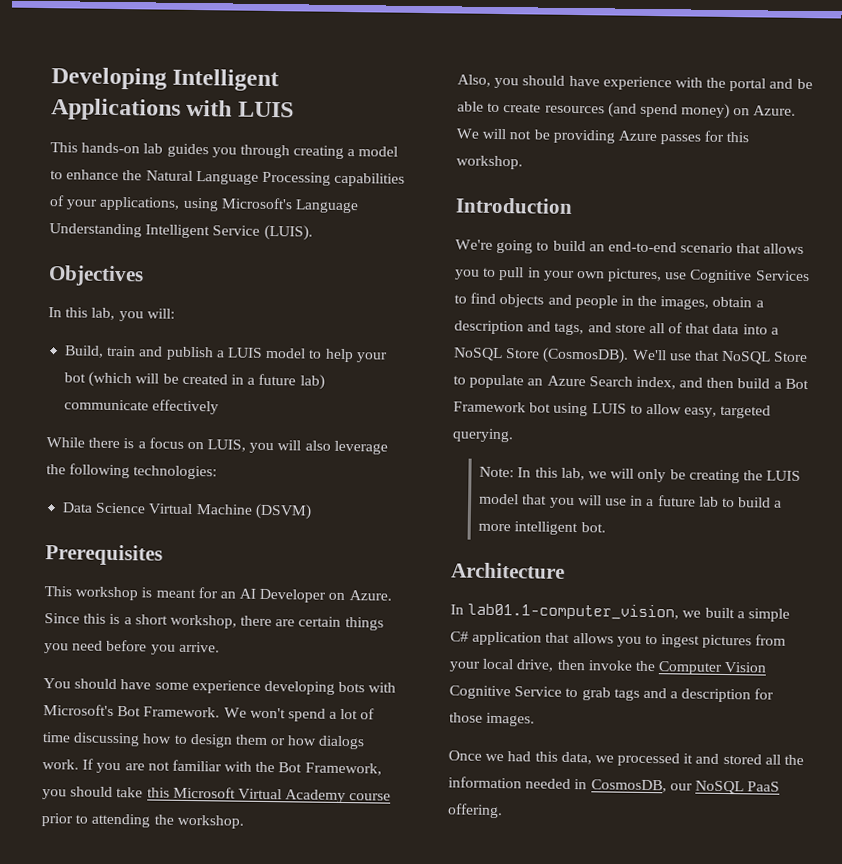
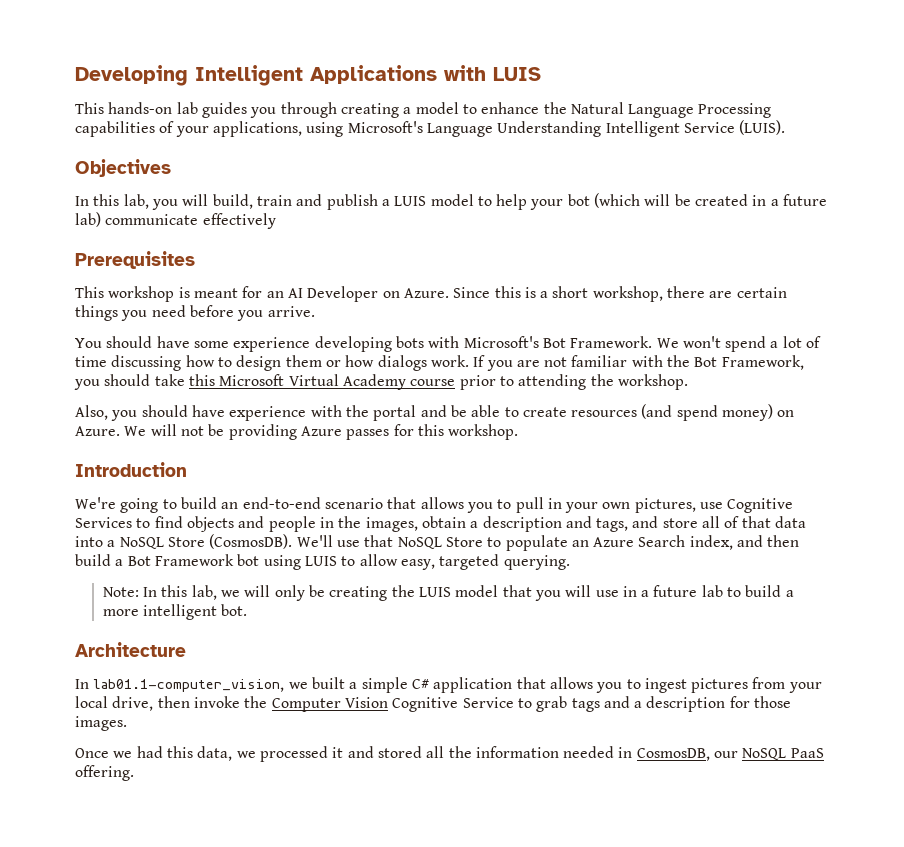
[146,308,175,319] [64,345,105,358] will: // Build, -> [182,194,253,209] will build,
[46,437,388,455] [46,463,218,480] [62,502,312,520] // While there is a focus on LUIS, you will also leverage the following technologies: // Data Science Virtual Machine (DSVM) -> (276, 221) none

